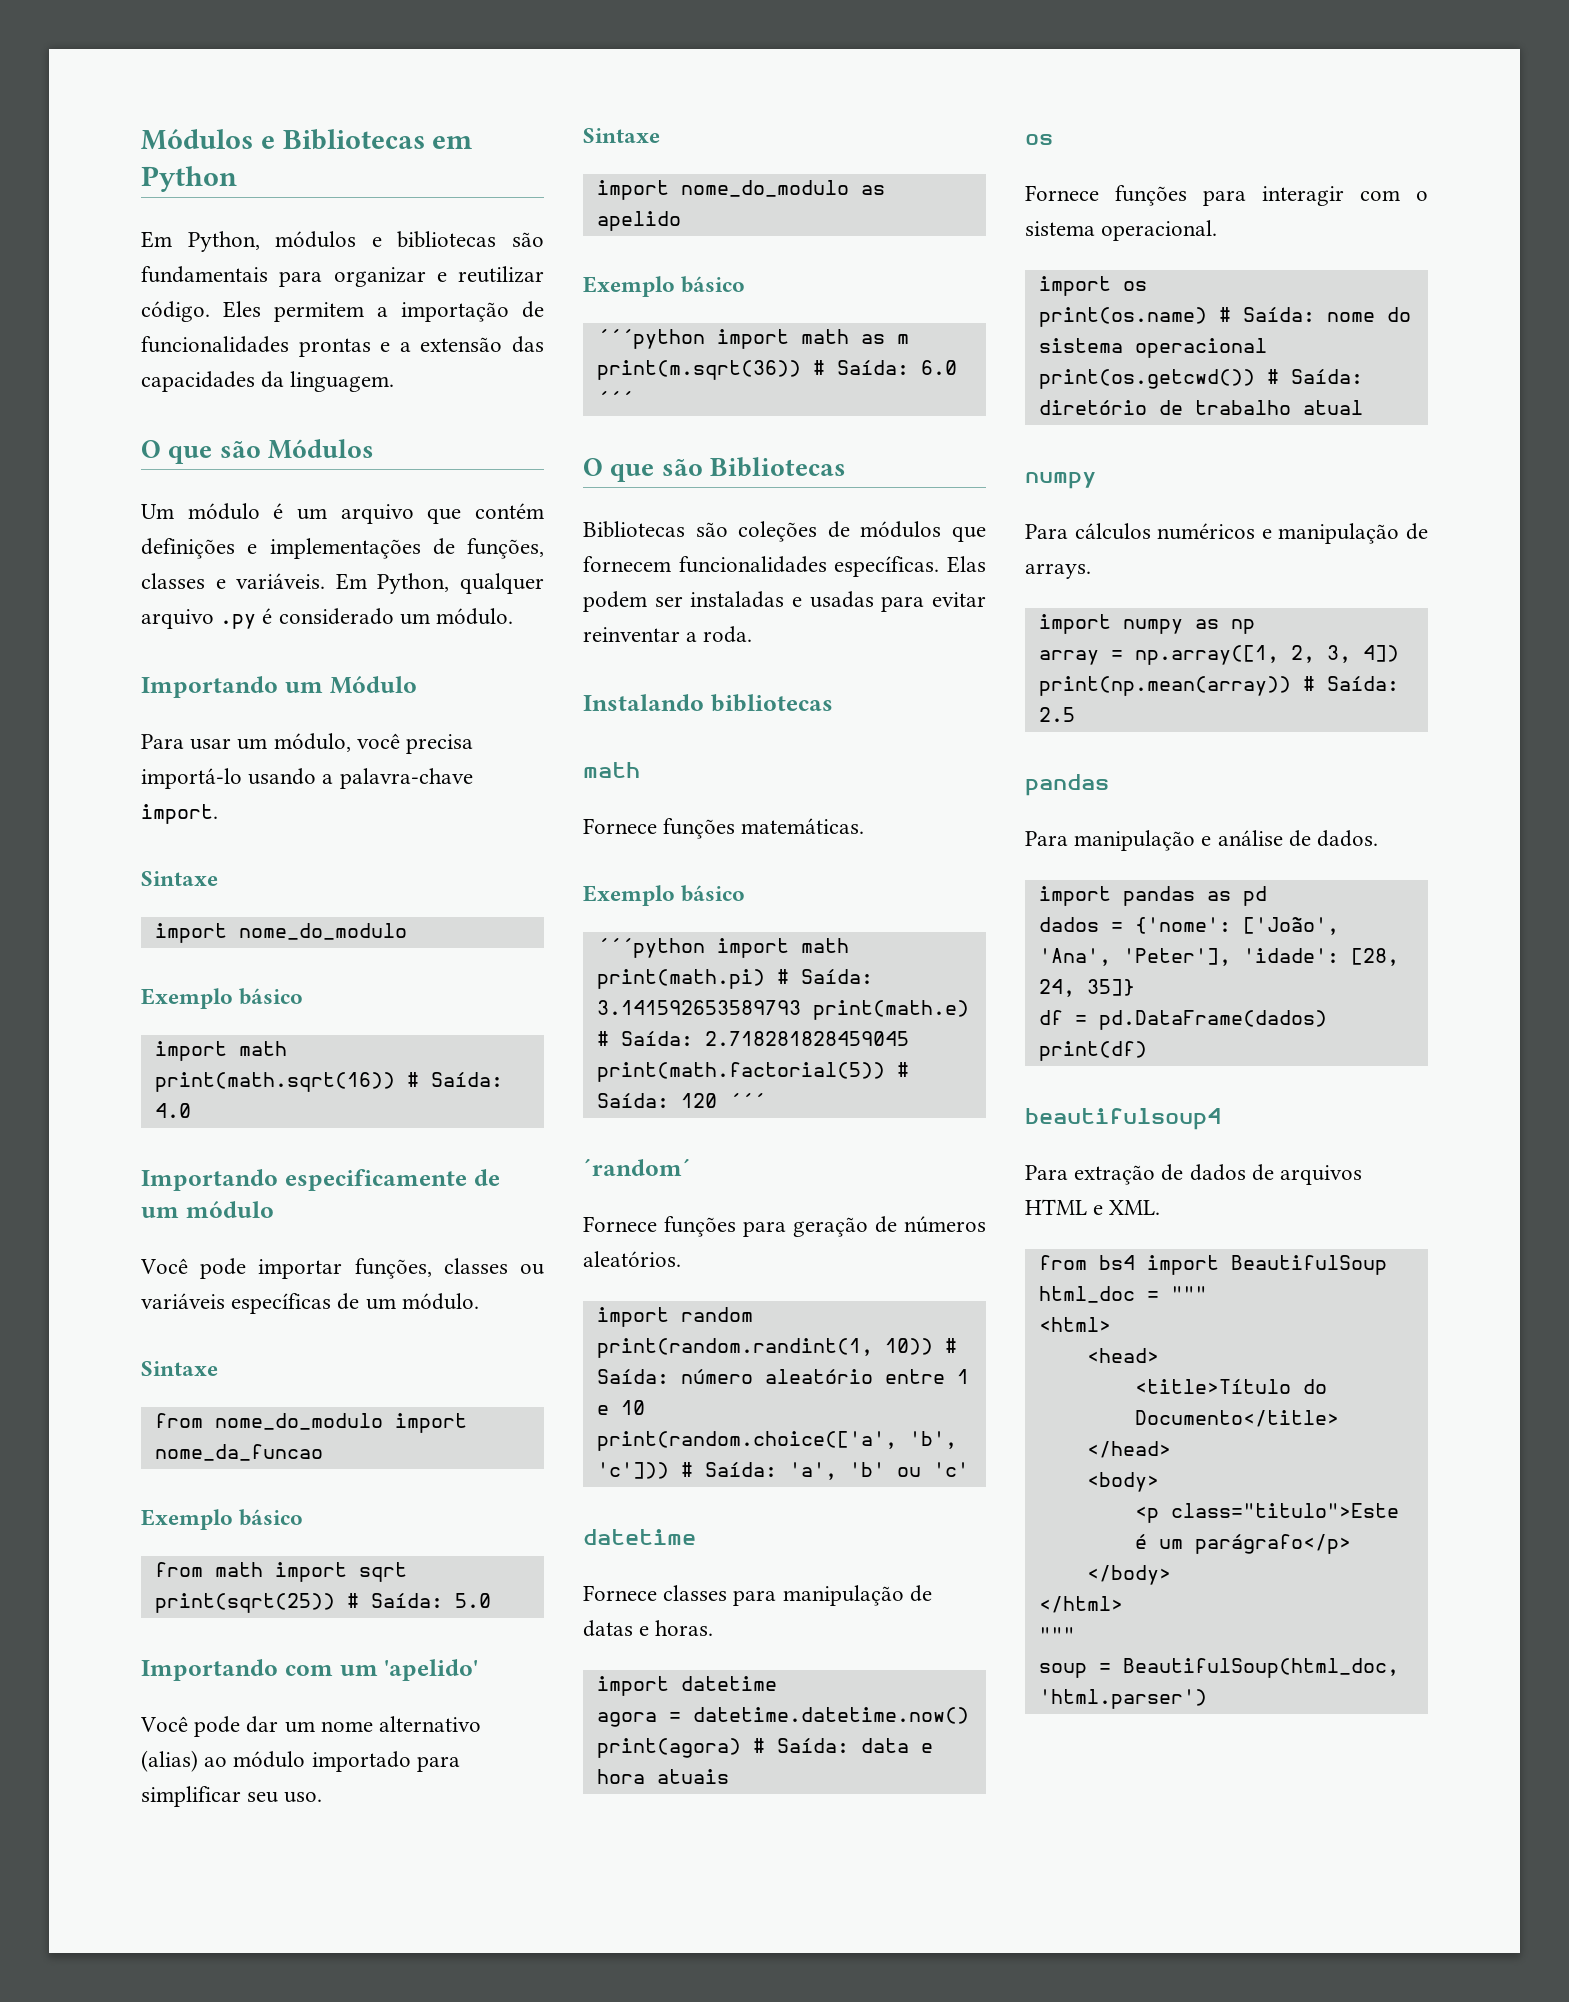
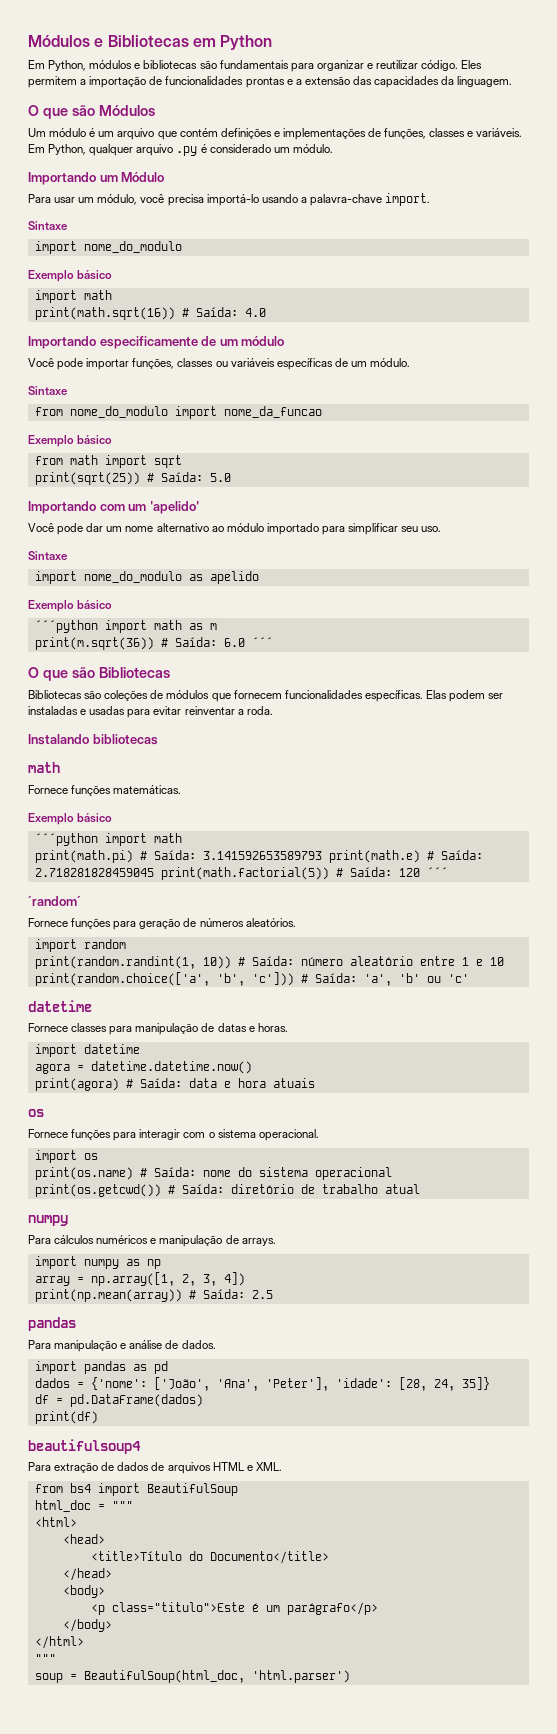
[141,1750,198,1772] (alias) -> (209, 527) none

